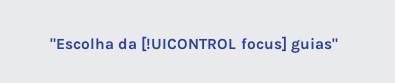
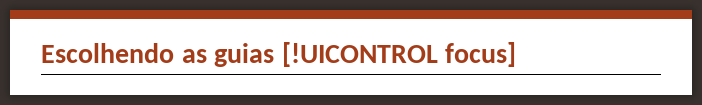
[50,38,138,50] "Escolha da -> [41,43,275,67] Escolhendo as guias
[290,37,338,53] guias" -> (517, 54) none

